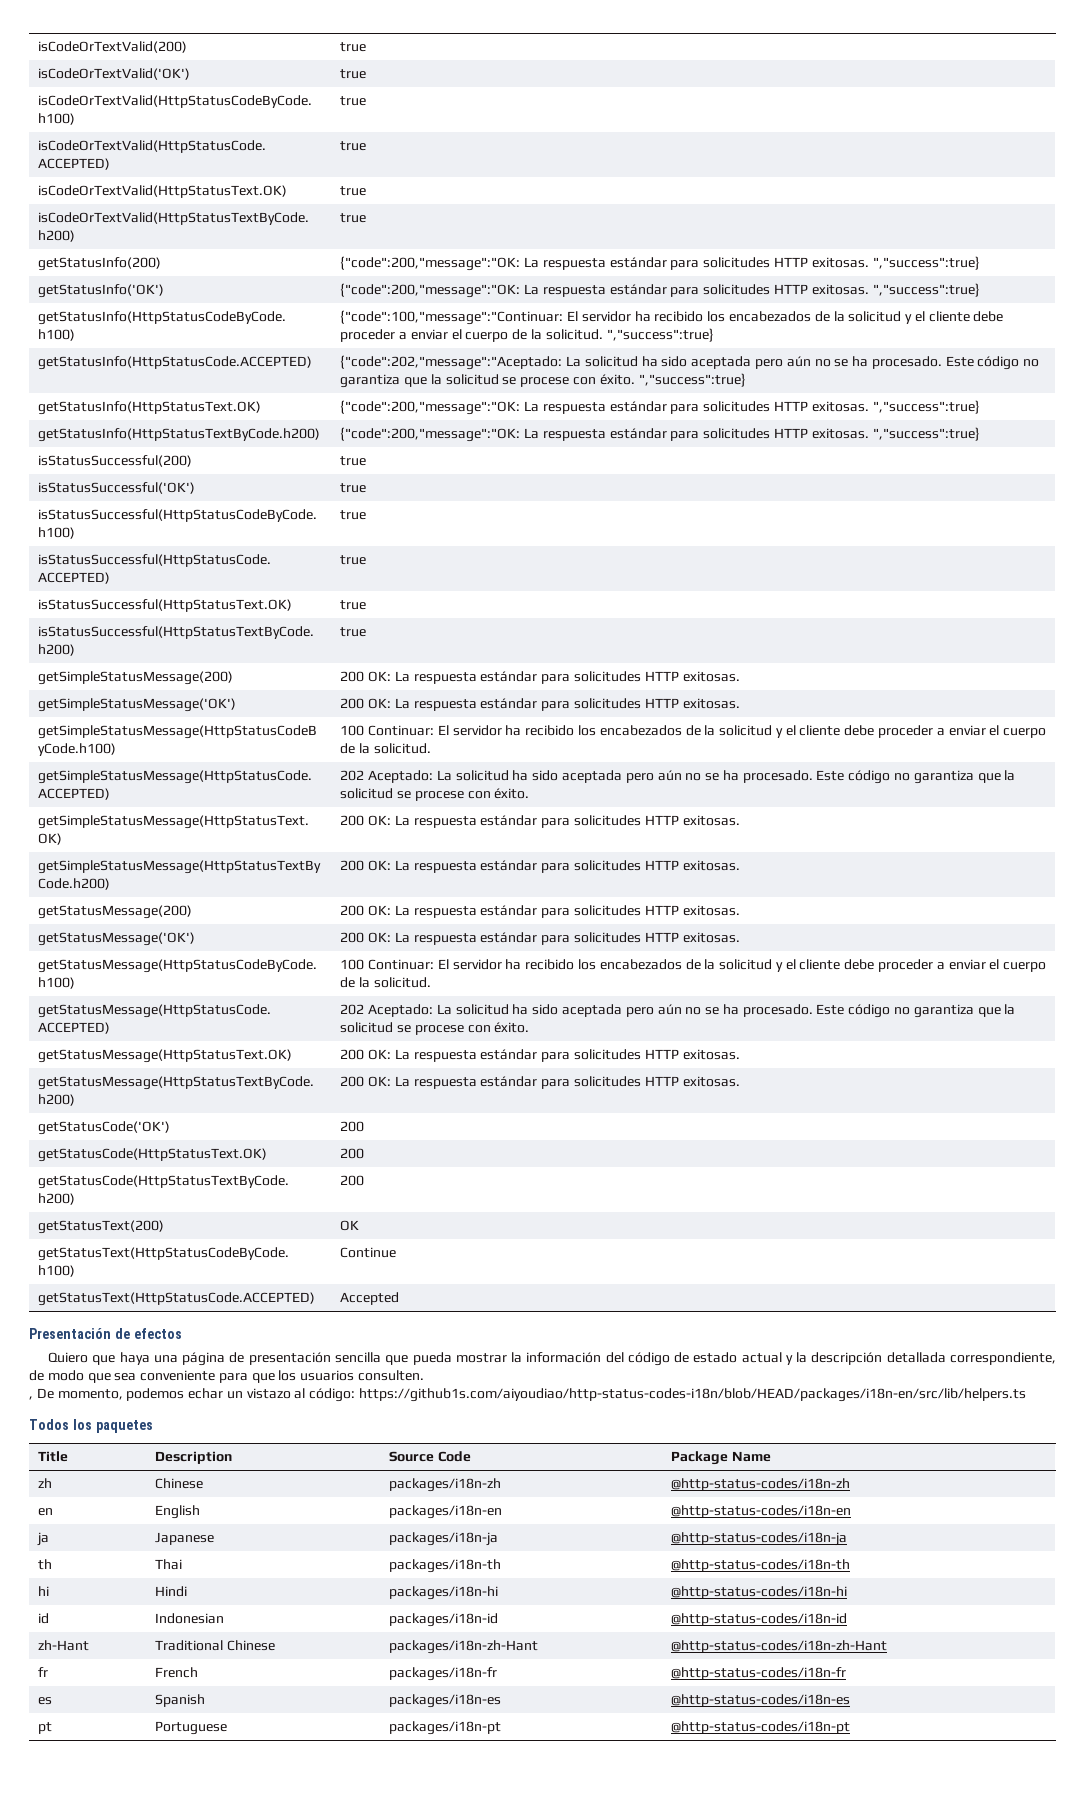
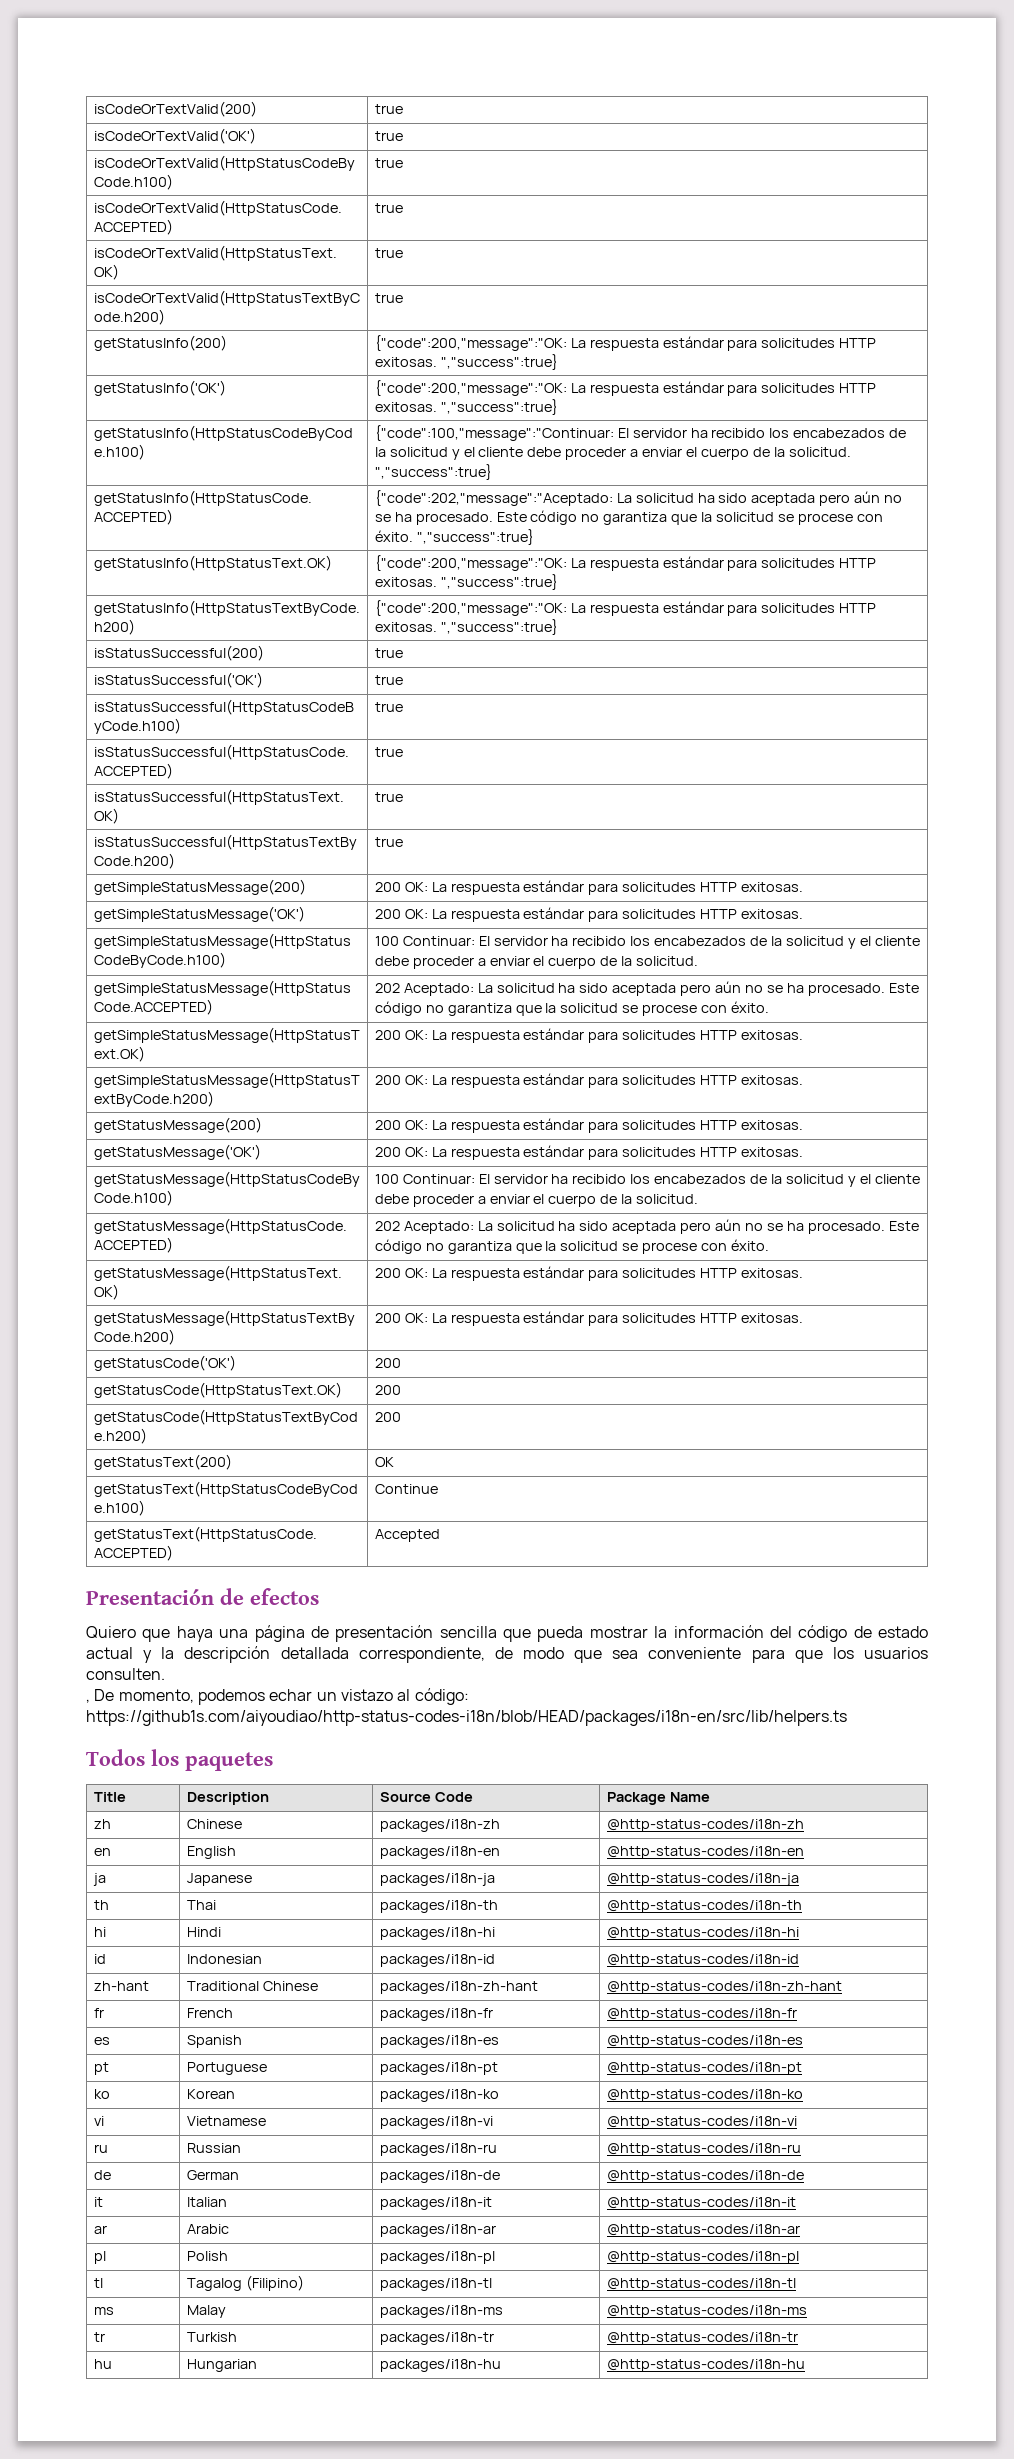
[38,1640,90,1651] zh-Hant -> [93,1981,149,1991] zh-hant
[389,1640,539,1654] [671,1640,888,1653] packages/i18n-zh-Hant | @http-status-codes/i18n-zh-Hant -> [379,1981,538,1994] [606,1981,842,1994] packages/i18n-zh-hant | @http-status-codes/i18n-zh-hant
(851, 1727) none -> [93,2089,110,2099] [186,2089,235,2099] [379,2089,499,2102] [606,2089,803,2102] [93,2116,104,2126] [186,2116,266,2126] [379,2116,493,2129] [606,2116,797,2129] [93,2144,108,2153] [186,2143,241,2153] [379,2143,497,2156] [606,2143,801,2156] [93,2170,111,2180] [186,2170,239,2180] [379,2170,500,2183] [606,2170,804,2183] [93,2197,103,2207] [186,2197,227,2207] [379,2197,492,2210] [606,2197,796,2210] [93,2225,107,2234] [186,2224,229,2234] [379,2224,496,2237] [606,2224,800,2237] [93,2251,106,2264] [186,2251,228,2261] [379,2251,495,2264] [606,2251,799,2264] [93,2278,103,2288] [186,2275,304,2291] [379,2278,492,2291] [606,2278,796,2291] [93,2307,114,2315] [186,2305,226,2318] [379,2305,503,2318] [606,2305,807,2318] [93,2332,105,2342] [186,2332,237,2342] [379,2332,494,2345] [606,2332,798,2345] [93,2359,112,2369] [186,2359,257,2372] [379,2359,501,2372] [606,2359,805,2372] // ko | Korean | packages/i18n-ko | @http-status-codes/i18n-ko // vi | Vietnamese | packages/i18n-vi | @http-status-codes/i18n-vi // ru | Russian | packages/i18n-ru | @http-status-codes/i18n-ru // de | German | packages/i18n-de | @http-status-codes/i18n-de // it | Italian | packages/i18n-it | @http-status-codes/i18n-it // ar | Arabic | packages/i18n-ar | @http-status-codes/i18n-ar // pl | Polish | packages/i18n-pl | @http-status-codes/i18n-pl // tl | Tagalog (Filipino) | packages/i18n-tl | @http-status-codes/i18n-tl // ms | Malay | packages/i18n-ms | @http-status-codes/i18n-ms // tr | Turkish | packages/i18n-tr | @http-status-codes/i18n-tr // hu | Hungarian | packages/i18n-hu | @http-status-codes/i18n-hu

